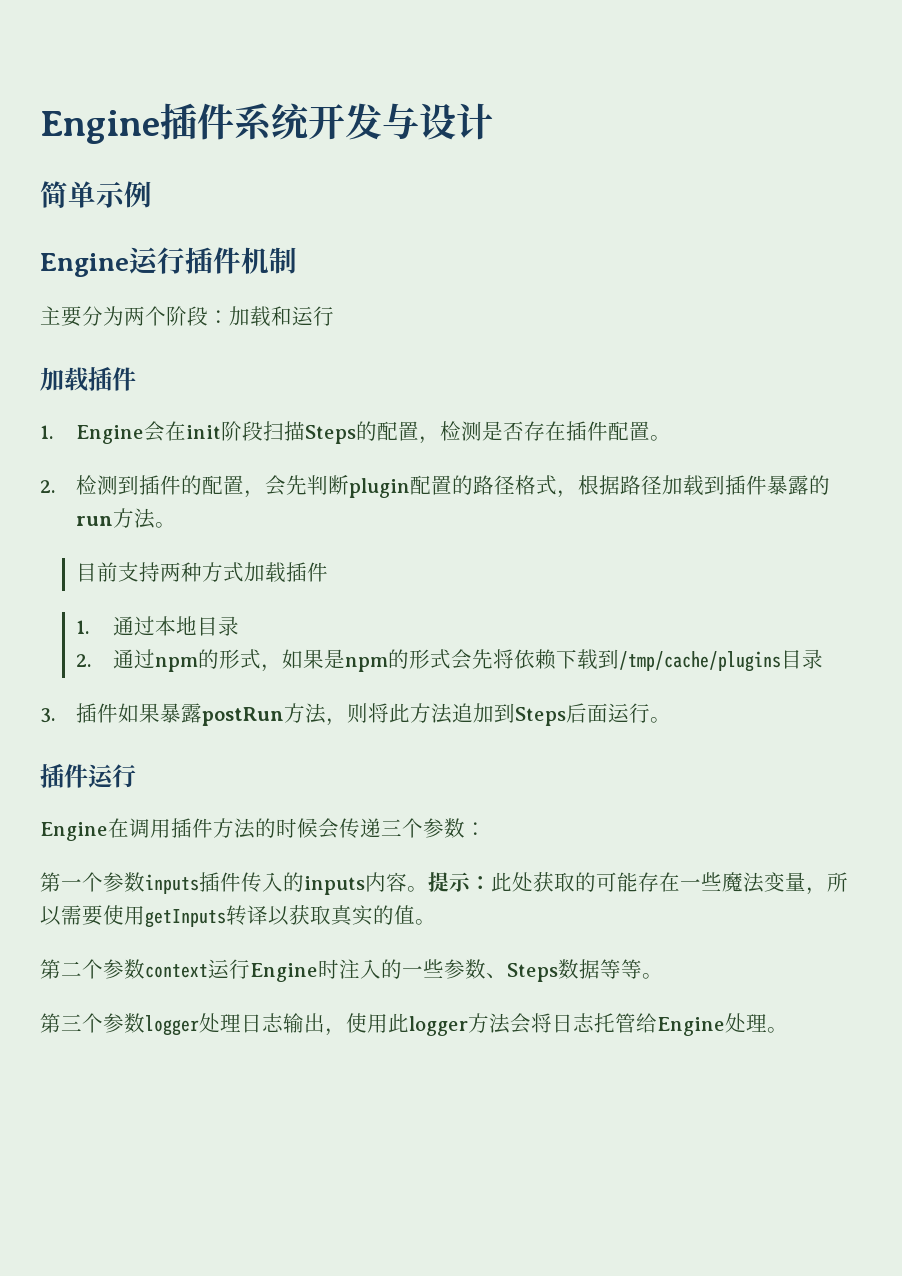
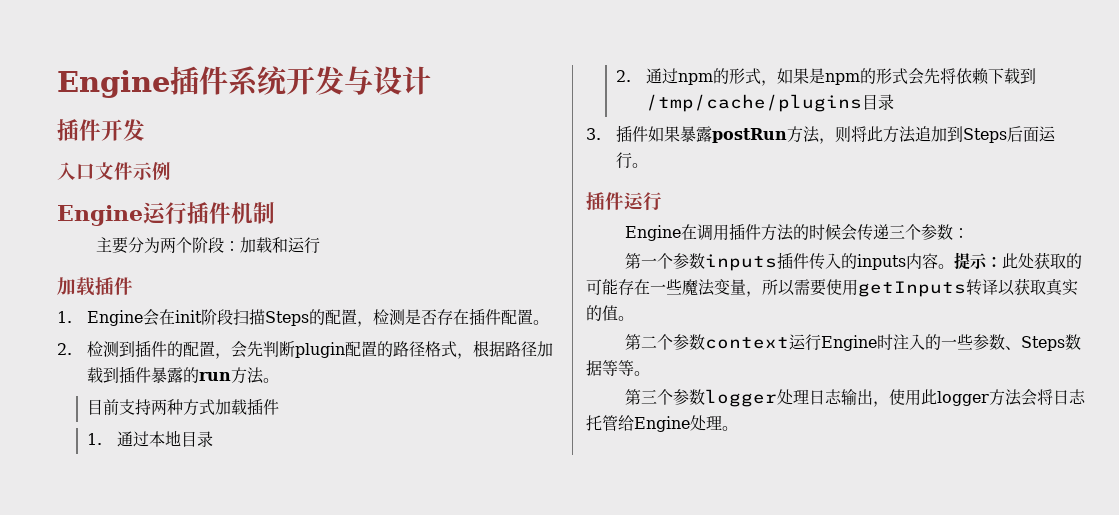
[40,181,96,208] 简单 -> [57,119,145,141] [57,162,133,180] 插件开发 // 入口文件

